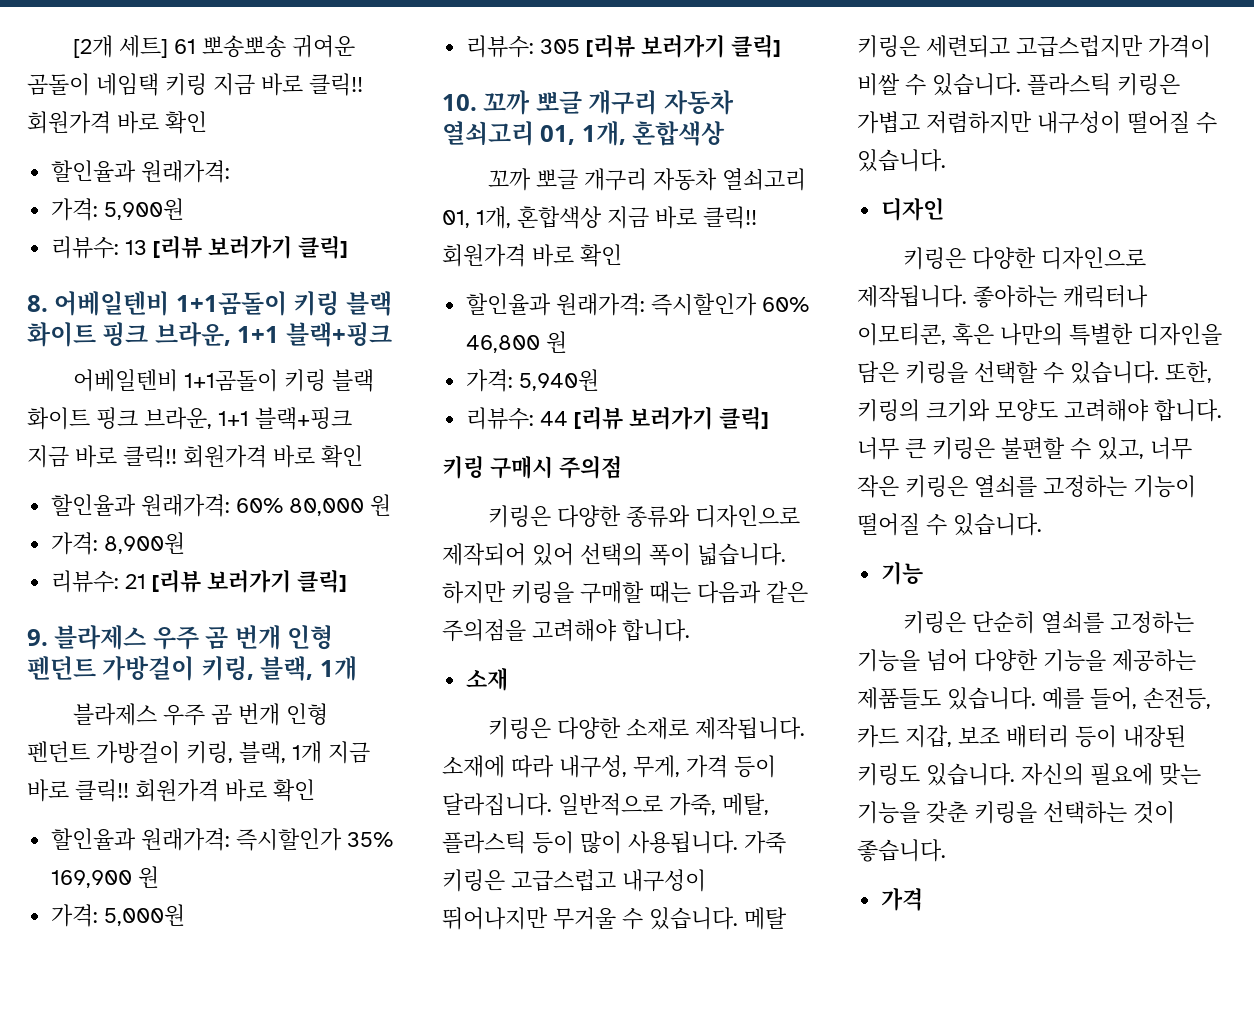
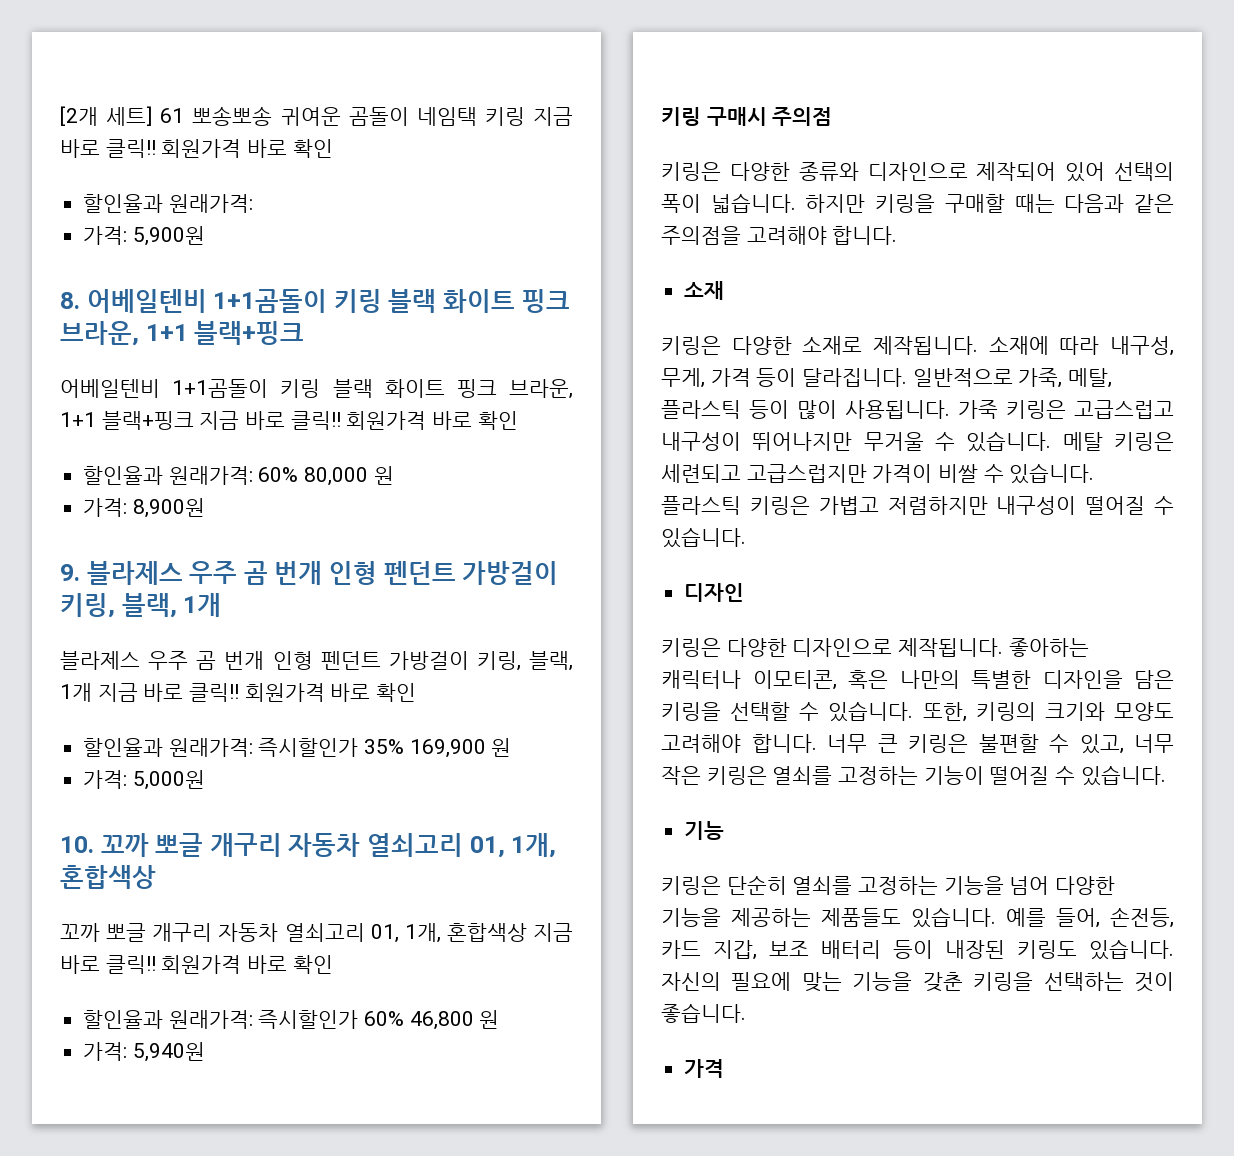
[51,235,348,259] // 리뷰수: 13 [리뷰 보러가기 클릭] -> (205, 236) none
[51,569,347,593] // 리뷰수: 21 [리뷰 보러가기 클릭] -> (205, 508) none
[466,34,781,58] // 리뷰수: 305 [리뷰 보러가기 클릭] -> (205, 780) none
[466,406,769,430] // 리뷰수: 44 [리뷰 보러가기 클릭] -> (205, 1052) none

